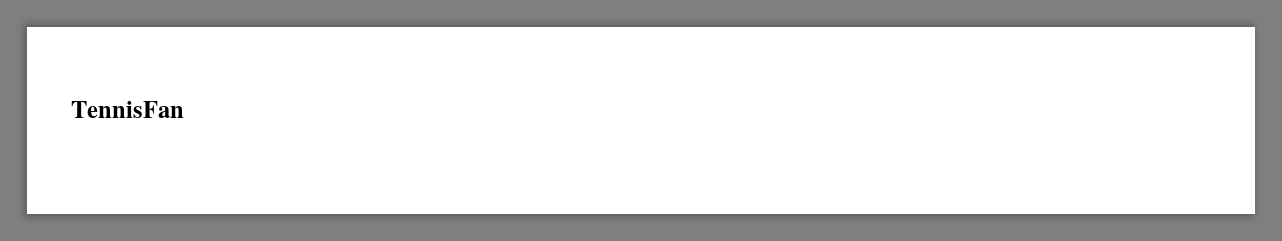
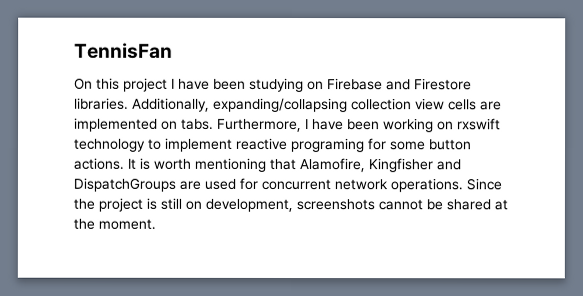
(184, 109) none -> [74,77,472,93] [74,97,502,113] [74,117,501,133] [73,137,472,153] [73,157,461,173] [73,177,502,193] [73,197,508,213] [73,218,156,230] // On this project I have been studying on Firebase and Firestore libraries. Additionally, expanding/collapsing collection view cells are implemented on tabs. Furthermore, I have been working on rxswift technology to implement reactive programing for some button actions. It is worth mentioning that Alamofire, Kingfisher and DispatchGroups are used for concurrent network operations. Since the project is still on development, screenshots cannot be shared at the moment.

